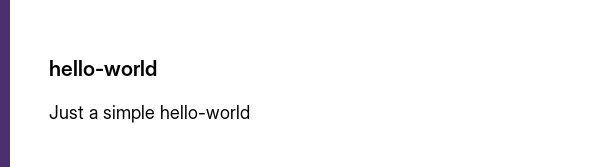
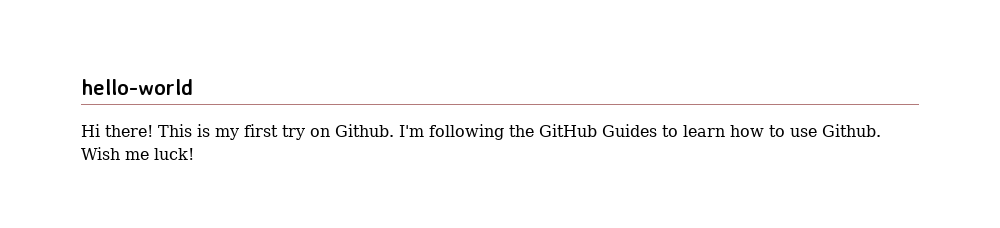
[49,105,250,123] Just a simple hello-world -> [81,124,881,140] [81,147,194,160] Hi there! This is my first try on Github. I'm following the GitHub Guides to learn how to use Github. Wish me luck!

